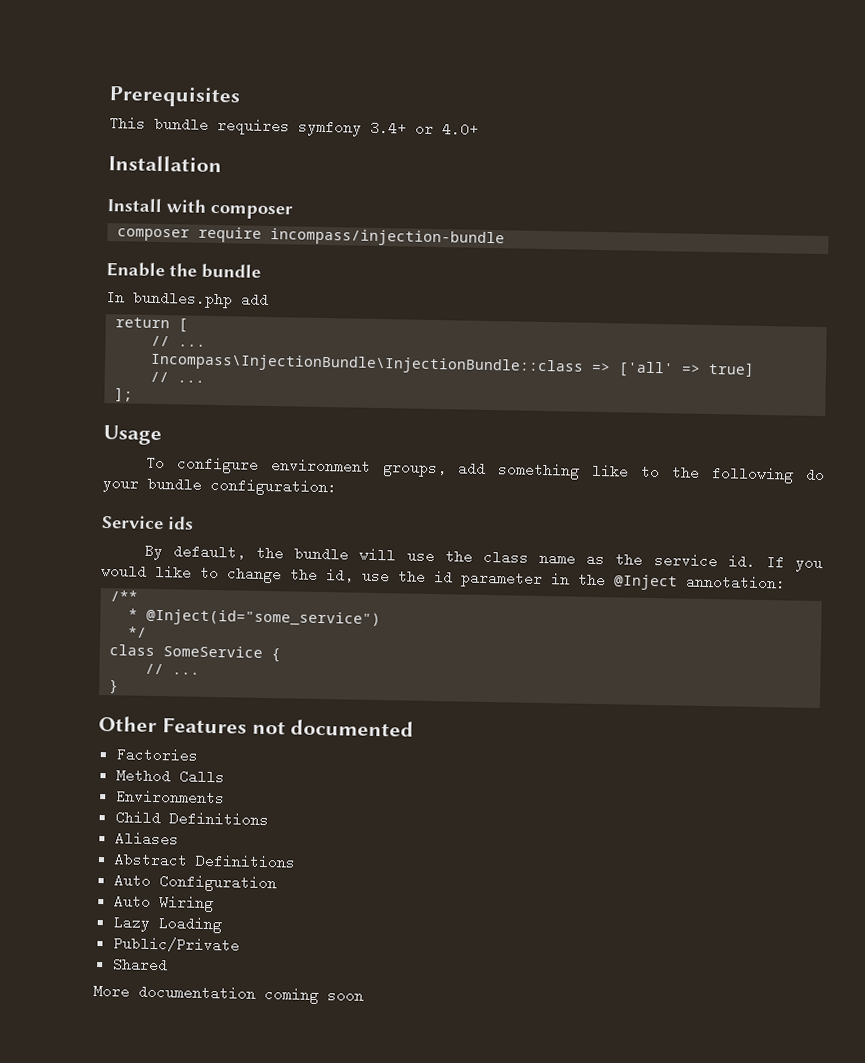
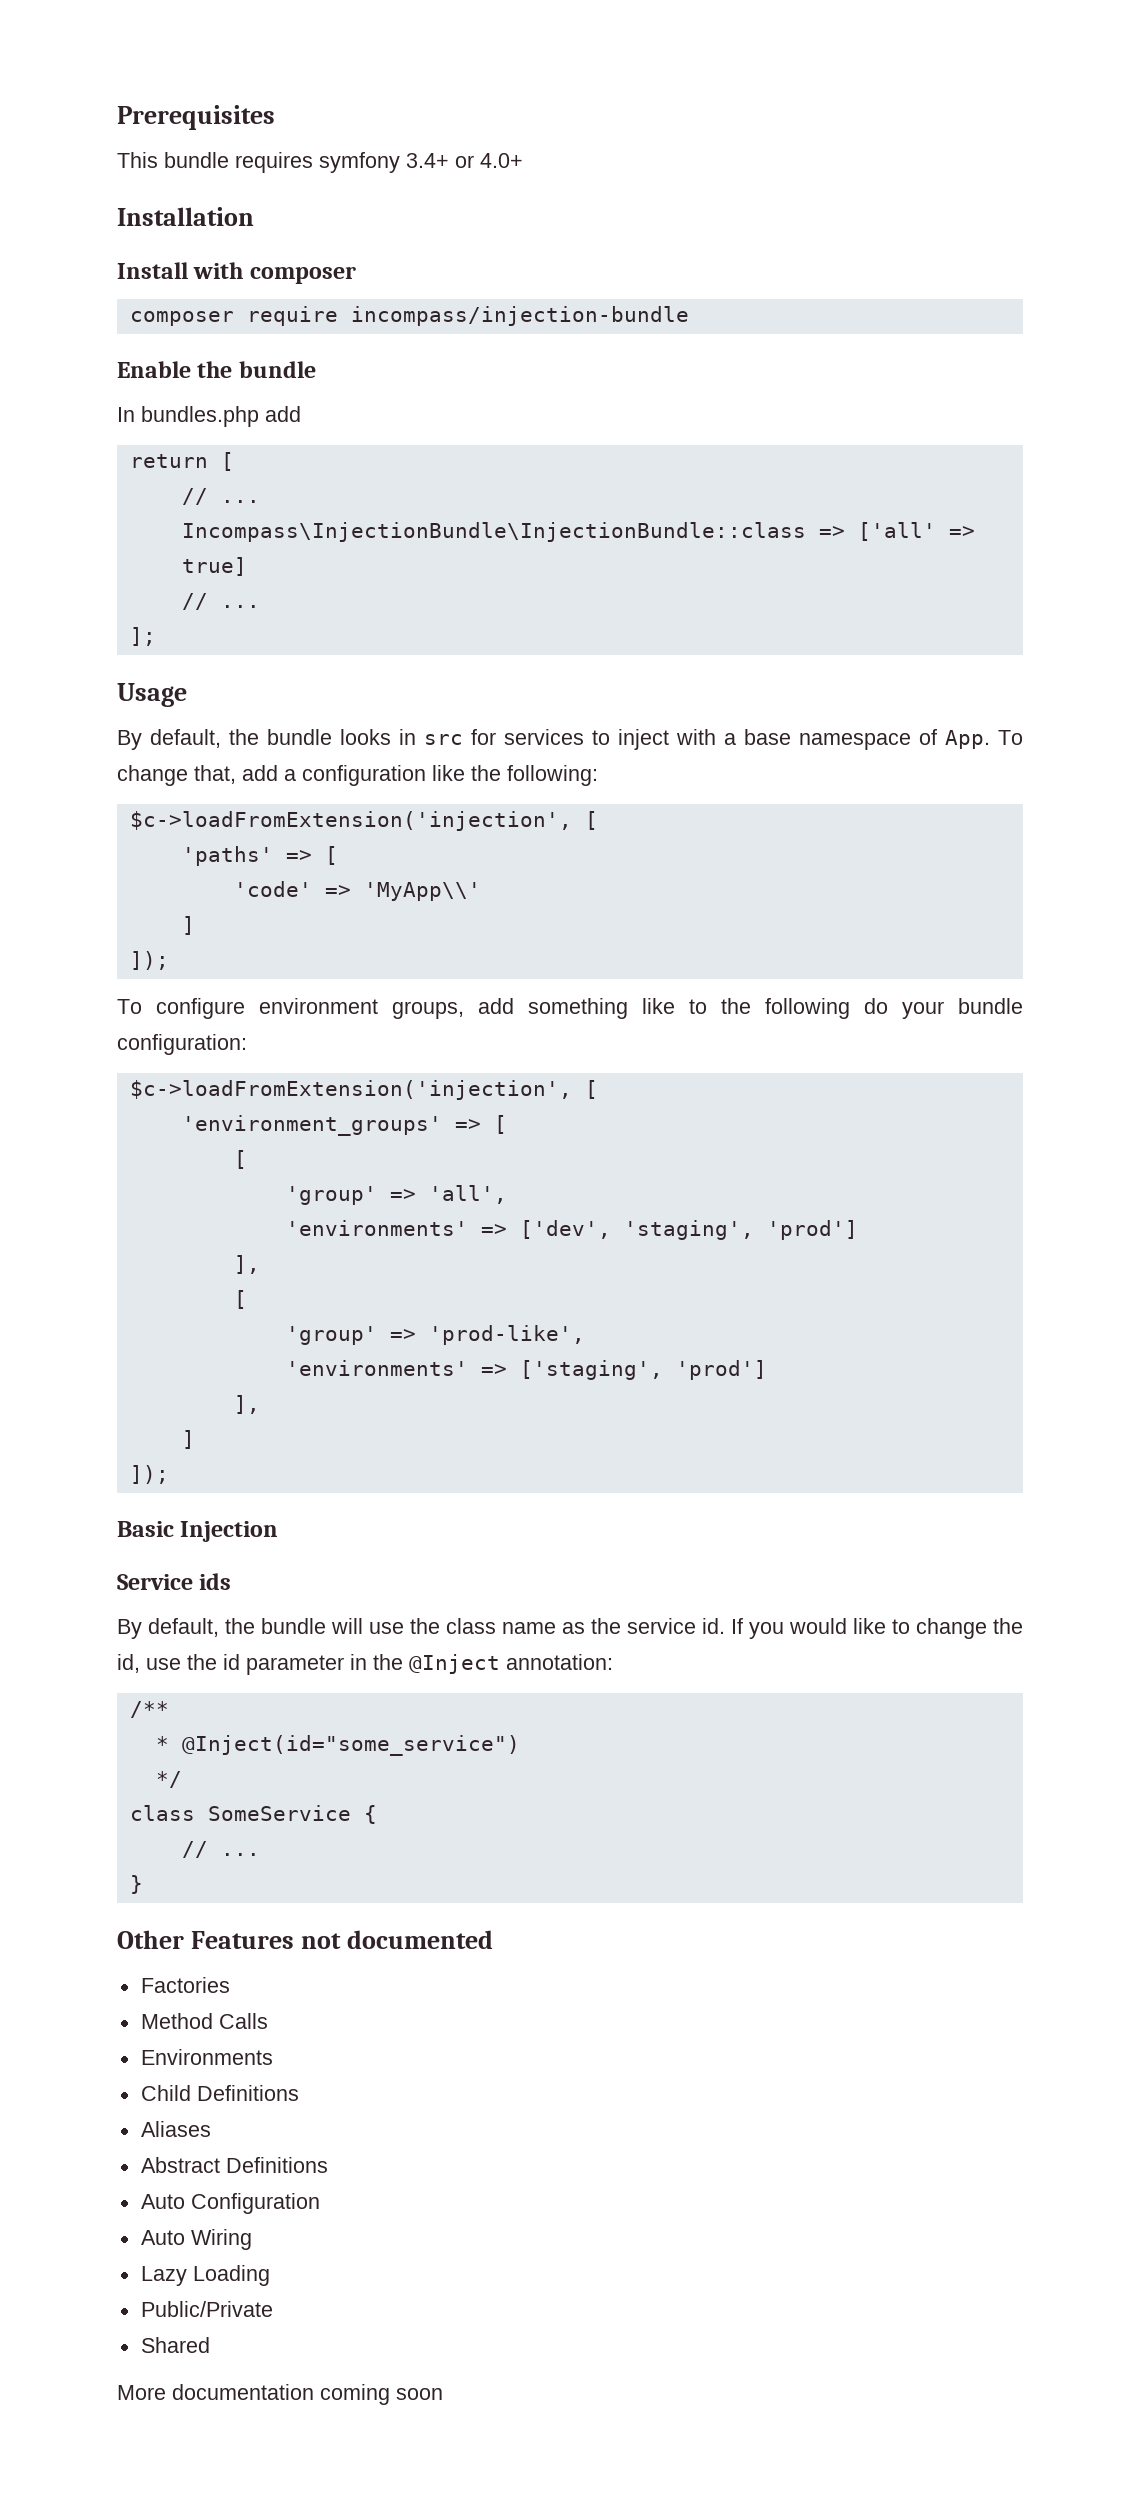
(162, 435) none -> [117,729,1023,750] [117,765,598,786] [129,811,598,831] [181,846,338,866] [233,881,481,901] [181,916,195,935] [129,951,169,970] // By default, the bundle looks in src for services to inject with a base namespace of App. To change that, add a configuration like the following: // $c->loadFromExtension('injection', [ // 'paths' => [ // 'code' => 'MyApp\\' // ] // ]);
(337, 487) none -> [129,1080,598,1100] [181,1115,507,1136] [233,1150,247,1169] [285,1185,507,1205] [285,1220,858,1240] [233,1255,260,1274] [233,1290,247,1309] [285,1325,585,1345] [285,1360,767,1380] [233,1395,260,1414] [181,1430,195,1449] [129,1465,169,1484] [117,1521,279,1542] // $c->loadFromExtension('injection', [ // 'environment_groups' => [ // [ // 'group' => 'all', // 'environments' => ['dev', 'staging', 'prod'] // ], // [ // 'group' => 'prod-like', // 'environments' => ['staging', 'prod'] // ], // ] // ]); // Basic Injection

